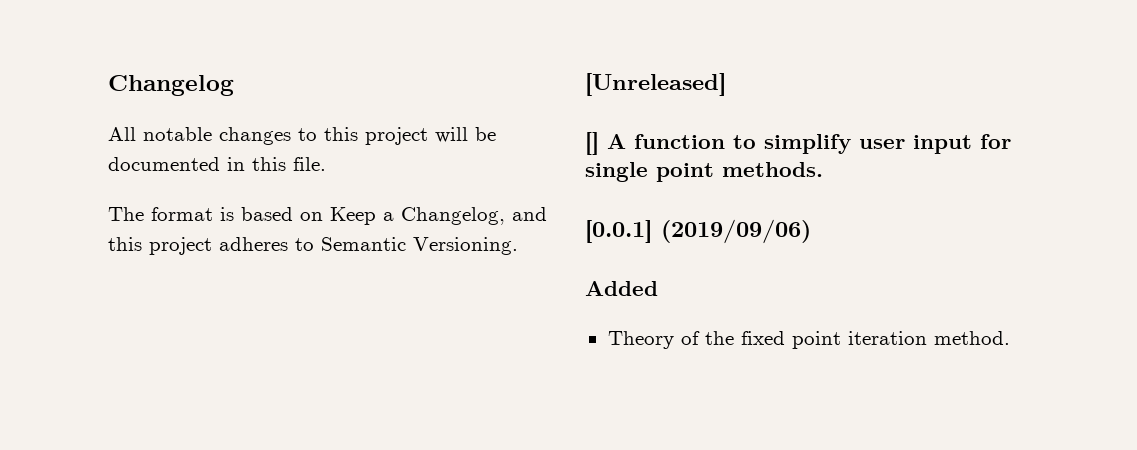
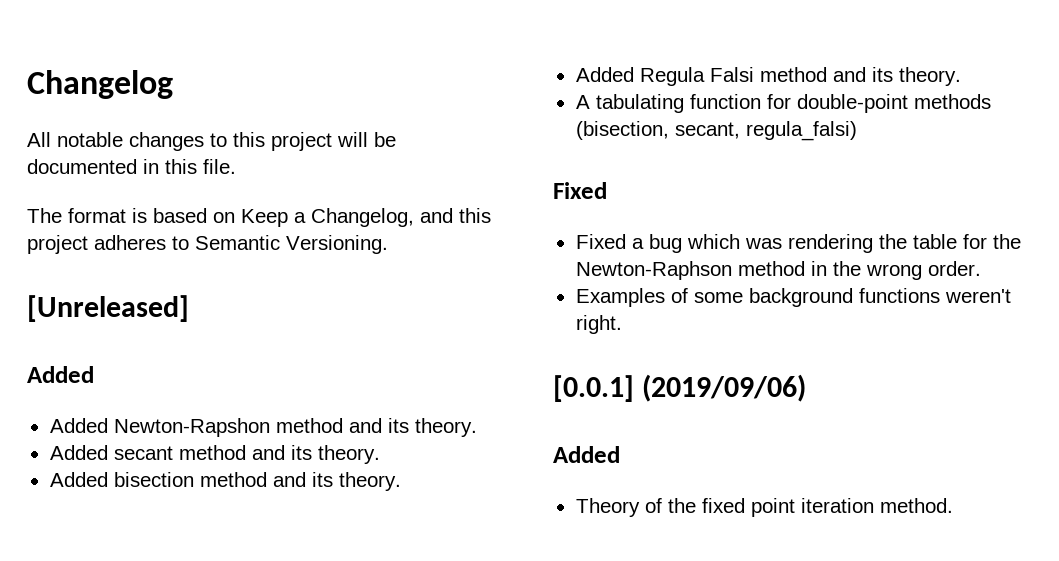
[585,132,1011,155] [585,162,823,182] [] A function to simplify user input for single point methods. -> [27,366,94,383] [49,418,477,437] [49,445,380,464] [49,472,401,491] [575,67,961,86] [575,94,991,113] [575,121,857,141] [553,182,607,199] [575,234,1021,253] [575,261,981,280] [575,288,1011,307] [575,315,622,334] Added // Added Newton-Rapshon method and its theory. // Added secant method and its theory. // Added bisection method and its theory. // Added Regula Falsi method and its theory. // A tabulating function for double-point methods (bisection, secant, regula_falsi) // Fixed // Fixed a bug which was rendering the table for the Newton-Raphson method in the wrong order. // Examples of some background functions weren't right.

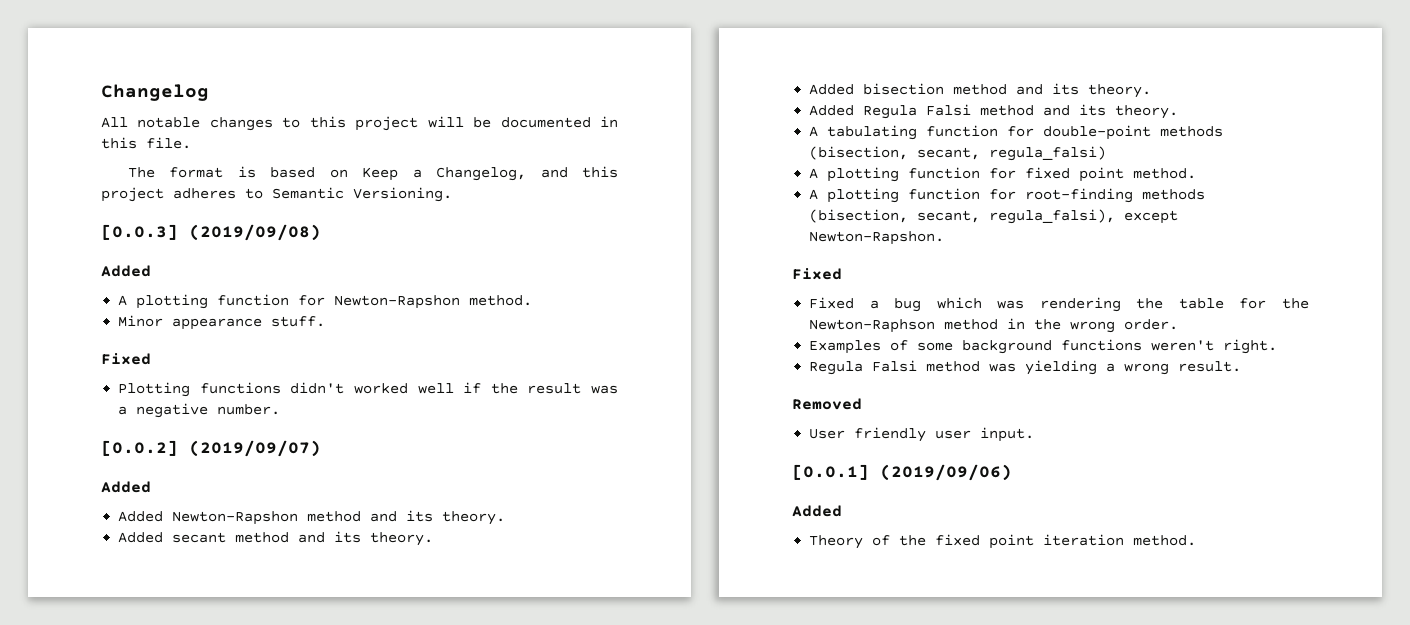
[27,295,189,322] [Unreleased] -> [101,224,321,241] [101,265,151,277] [118,294,533,309] [118,315,326,330] [101,353,151,365] [118,382,618,397] [118,403,281,418] [101,440,321,457] [0.0.3] (2019/09/08) // Added // A plotting function for Newton-Rapshon method. // Minor appearance stuff. // Fixed // Plotting functions didn't worked well if the result was a negative number. // [0.0.2] (2019/09/07)
(857, 131) none -> [809,167,1197,182] [809,188,1206,203] [809,209,1179,224] [809,231,945,245] // A plotting function for fixed point method. // A plotting function for root-finding methods (bisection, secant, regula_falsi), except Newton-Rapshon.
(622, 324) none -> [809,360,1242,375] [792,398,862,410] [809,427,1035,442] // Regula Falsi method was yielding a wrong result. // Removed // User friendly user input.

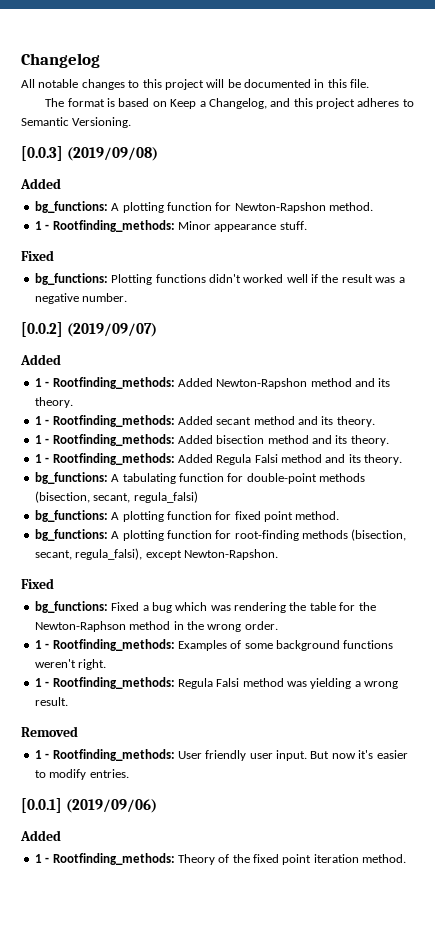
(151, 271) none -> [34,201,108,213] bg_functions:
(533, 300) none -> [34,220,175,232] 1 - Rootfinding_methods:
(151, 359) none -> [34,273,108,285] bg_functions:
(151, 487) none -> [34,377,175,389] 1 - Rootfinding_methods:
(506, 518) none -> [34,415,175,427] 1 - Rootfinding_methods:
(434, 539) none -> [34,434,175,446] 1 - Rootfinding_methods:
(1152, 91) none -> [34,453,175,465] 1 - Rootfinding_methods:
(1179, 112) none -> [34,472,108,484] bg_functions:
(1107, 153) none -> [34,510,108,522] bg_functions:
(1197, 173) none -> [34,529,108,541] bg_functions:
(842, 274) none -> [34,601,108,613] bg_functions:
(1179, 324) none -> [34,639,175,651] 1 - Rootfinding_methods:
(1278, 346) none -> [34,677,175,689] 1 - Rootfinding_methods:
(862, 404) none -> [34,749,175,761] 1 - Rootfinding_methods:
(1035, 434) none -> [310,750,408,759] [34,769,129,780] But now it's easier to modify entries.
(842, 511) none -> [34,853,175,865] 1 - Rootfinding_methods:

